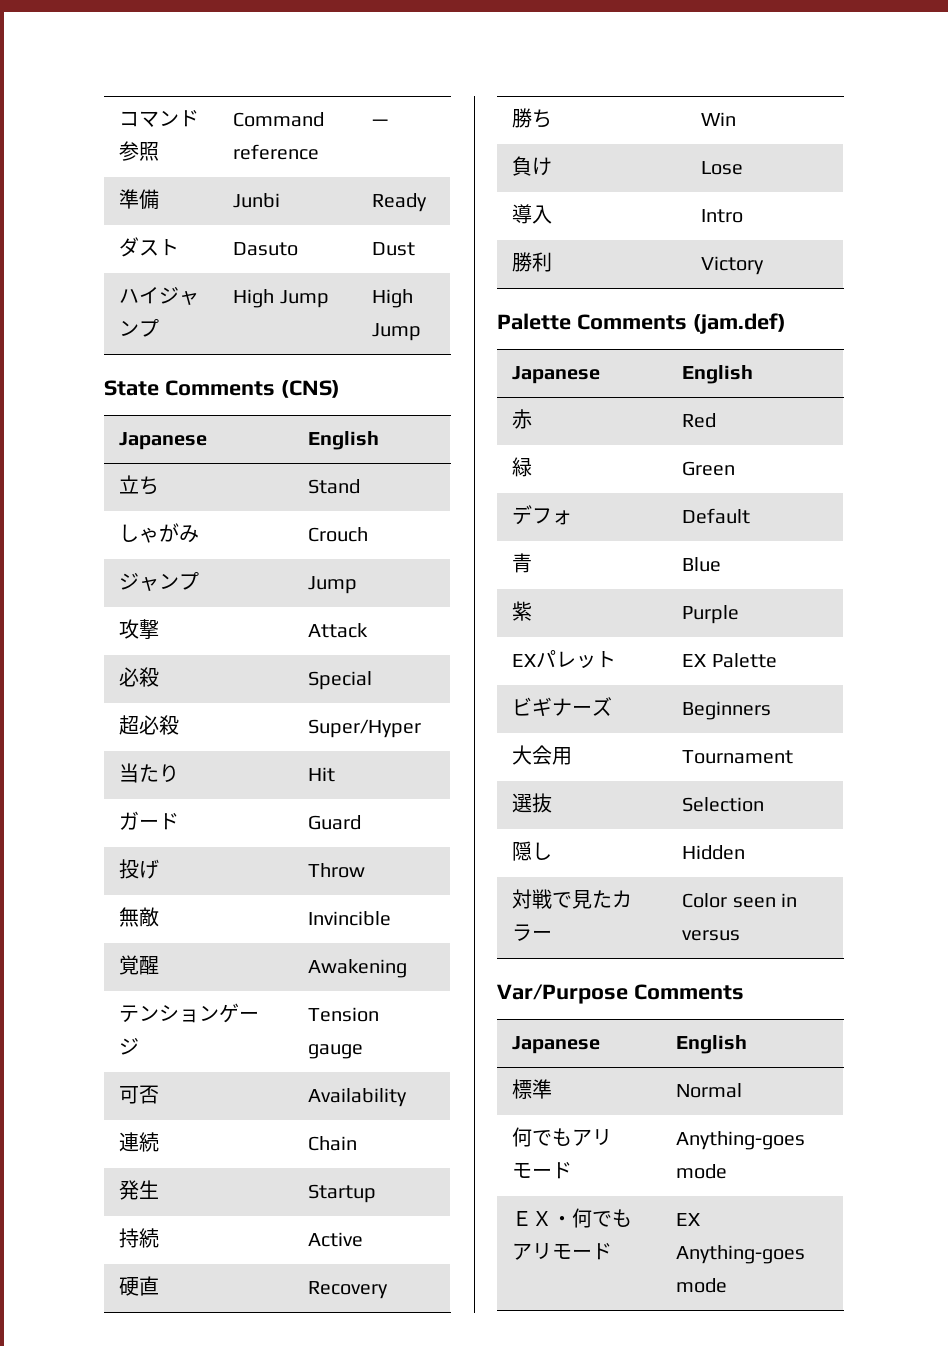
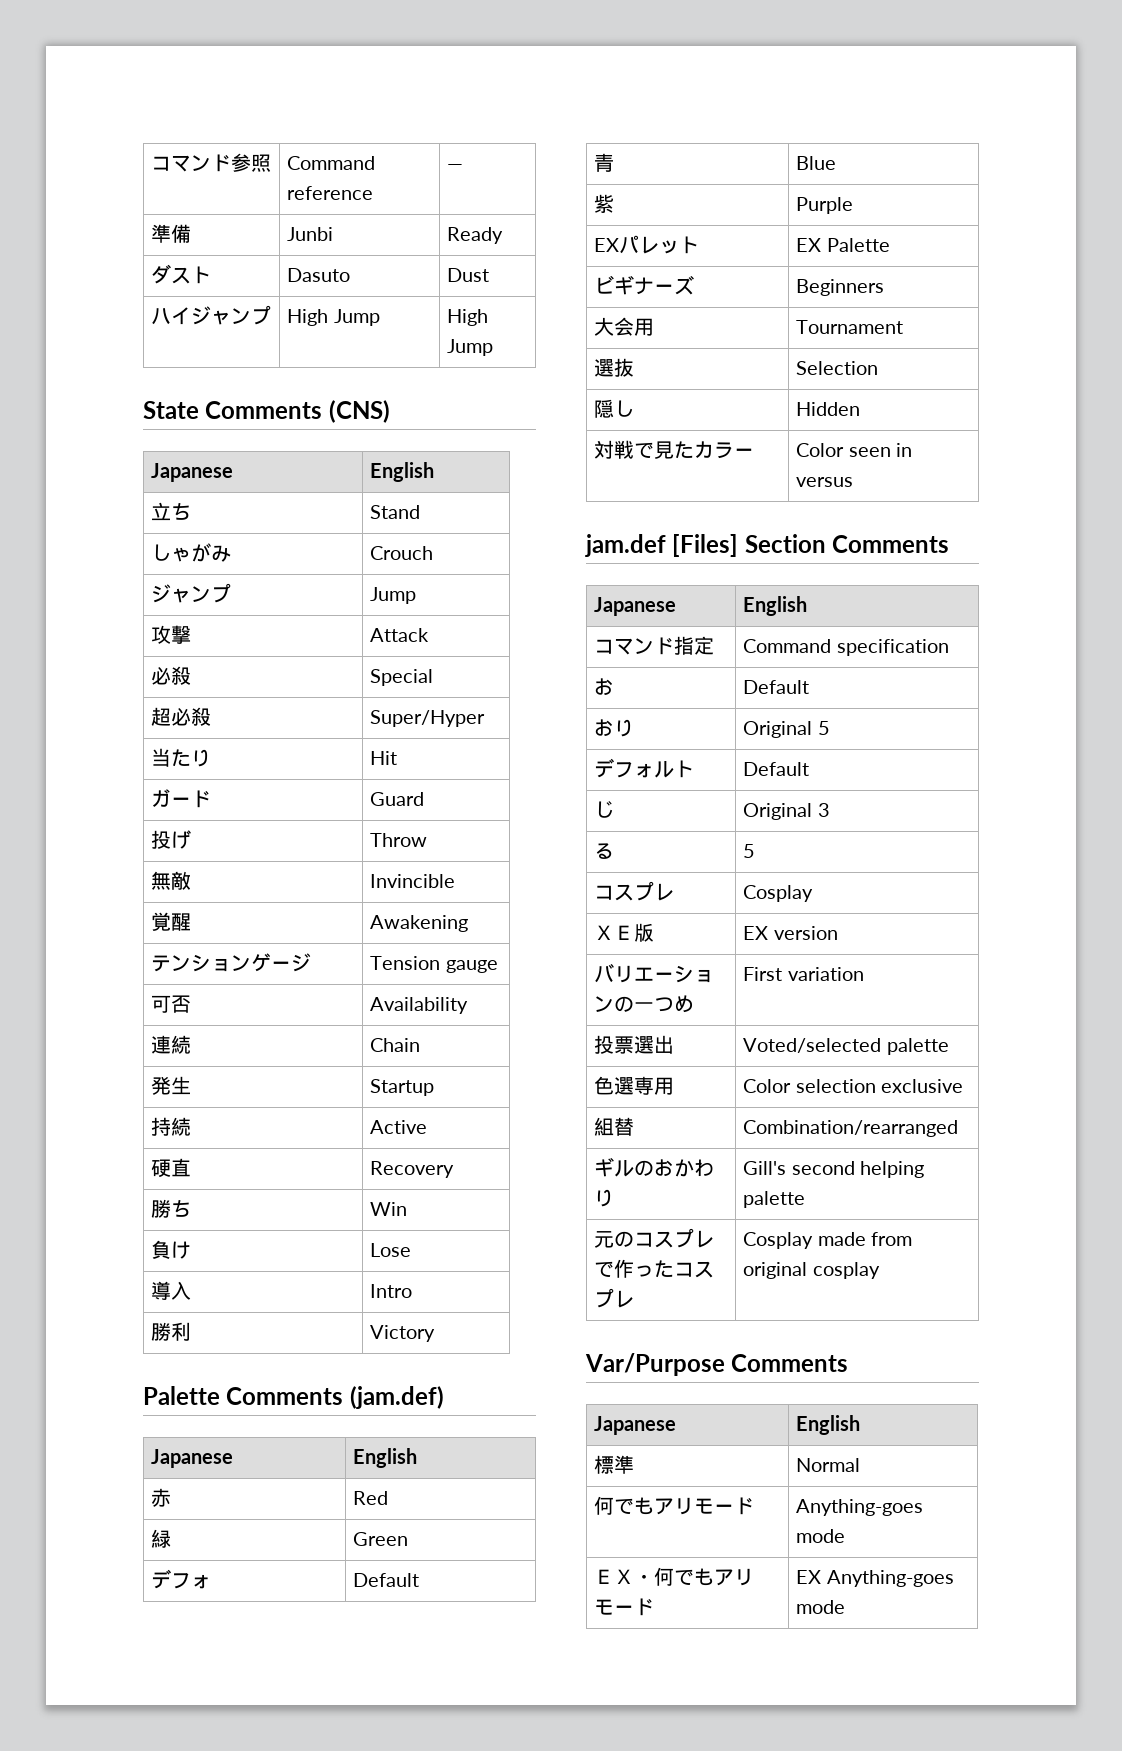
(741, 935) none -> [585,534,950,557] [594,597,677,616] [743,596,808,616] [594,636,715,655] [743,639,949,656] [594,678,615,696] [743,680,810,694] [594,719,635,737] [743,721,830,738] [594,758,695,778] [743,762,810,776] [594,801,615,818] [743,803,830,820] [594,843,615,859] [743,844,756,858] [594,881,675,901] [743,885,814,902] [594,923,655,942] [743,926,838,940] [594,963,715,983] [594,995,695,1013] [743,967,864,981] [594,1035,675,1054] [743,1038,949,1055] [594,1076,675,1095] [743,1079,964,1093] [594,1117,635,1136] [743,1120,959,1137] [594,1157,715,1177] [594,1189,615,1207] [743,1161,925,1178] [743,1191,806,1208] [594,1228,715,1248] [594,1259,715,1278] [594,1288,635,1308] [743,1232,913,1249] [743,1262,880,1279] // jam.def [Files] Section Comments // Japanese | English // コマンド指定 | Command specification // お | Default // おり | Original 5 // デフォルト | Default // じ | Original 3 // る | 5 // コスプレ | Cosplay // ＸＥ版 | EX version // バリエーションの一つめ | First variation // 投票選出 | Voted/selected palette // 色選専用 | Color selection exclusive // 組替 | Combination/rearranged // ギルのおかわり | Gill's second helping palette // 元のコスプレで作ったコスプレ | Cosplay made from original cosplay

